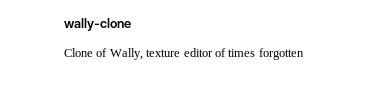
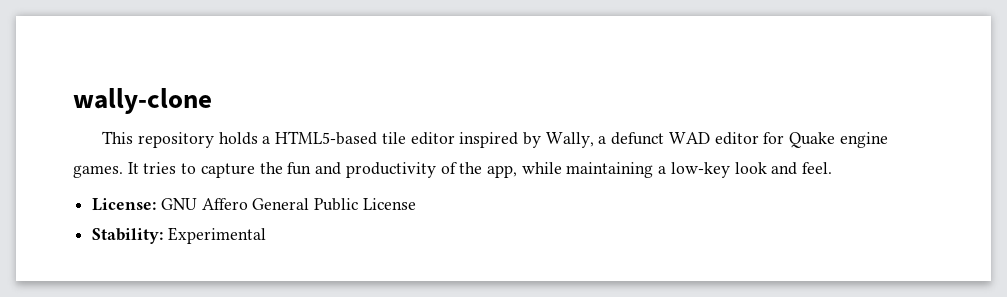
[64,48,304,60] Clone of Wally, texture editor of times forgotten -> [102,131,888,148] [73,162,833,178] [92,198,416,211] [92,227,266,244] This repository holds a HTML5-based tile editor inspired by Wally, a defunct WAD editor for Quake engine games. It tries to capture the fun and productivity of the app, while maintaining a low-key look and feel. // License: GNU Affero General Public License // Stability: Experimental

